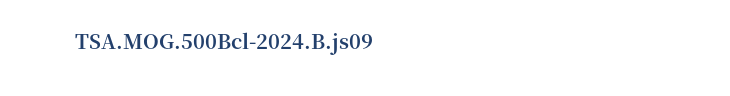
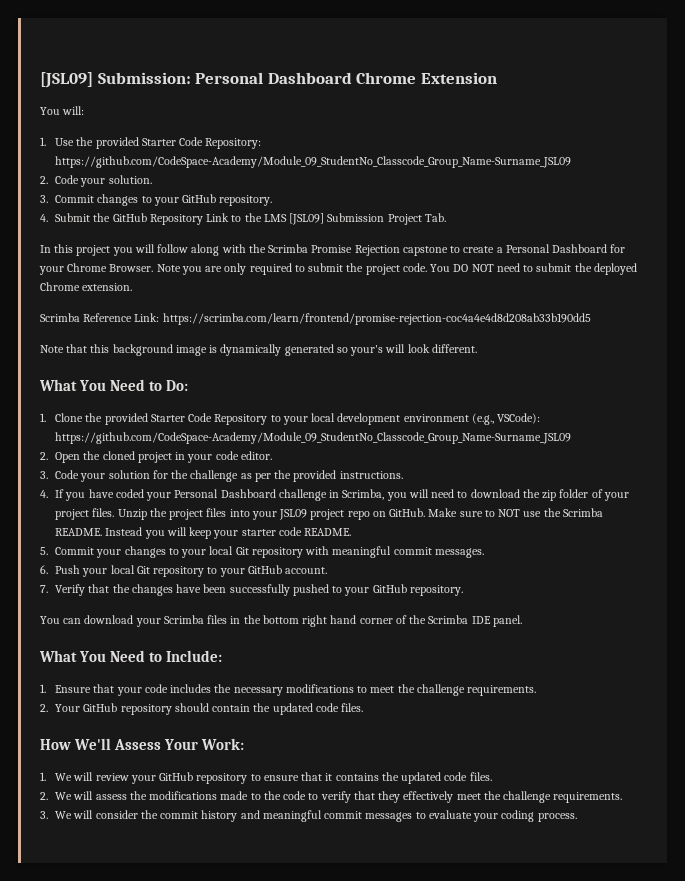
[75,32,373,55] TSA.MOG.500Bcl-2024.B.js09 -> [40,72,497,88] [40,106,85,115] [40,137,262,149] [55,156,572,168] [40,175,152,187] [40,194,273,206] [40,213,446,225] [40,244,626,256] [39,263,637,275] [40,282,133,291] [40,313,591,325] [40,344,477,356] [39,379,189,391] [40,413,541,425] [55,432,572,444] [40,451,272,463] [40,470,403,482] [40,489,629,501] [55,508,603,520] [55,527,352,539] [40,546,484,558] [40,565,328,577] [40,584,463,596] [40,615,522,627] [39,650,223,662] [40,684,537,696] [40,703,364,715] [40,738,245,750] [40,772,492,784] [40,791,623,803] [40,810,577,822] [JSL09] Submission: Personal Dashboard Chrome Extension // You will: // 1. Use the provided Starter Code Repository: https://github.com/CodeSpace-Academy/Module_09_StudentNo_Classcode_Group_Name-Surname_JSL09 // 2. Code your solution. // 3. Commit changes to your GitHub repository. // 4. Submit the GitHub Repository Link to the LMS [JSL09] Submission Project Tab. // In this project you will follow along with the Scrimba Promise Rejection capstone to create a Personal Dashboard for your Chrome Browser. Note you are only required to submit the project code. You DO NOT need to submit the deployed Chrome extension. // Scrimba Reference Link: https://scrimba.com/learn/frontend/promise-rejection-coc4a4e4d8d208ab33b190dd5 // Note that this background image is dynamically generated so your's will look different. // What You Need to Do: // 1. Clone the provided Starter Code Repository to your local development environment (e.g., VSCode): https://github.com/CodeSpace-Academy/Module_09_StudentNo_Classcode_Group_Name-Surname_JSL09 // 2. Open the cloned project in your code editor. // 3. Code your solution for the challenge as per the provided instructions. // 4. If you have coded your Personal Dashboard challenge in Scrimba, you will need to download the zip folder of your project files. Unzip the project files into your JSL09 project repo on GitHub. Make sure to NOT use the Scrimba README. Instead you will keep your starter code README. // 5. Commit your changes to your local Git repository with meaningful commit messages. // 6. Push your local Git repository to your GitHub account. // 7. Verify that the changes have been successfully pushed to your GitHub repository. // You can download your Scrimba files in the bottom right hand corner of the Scrimba IDE panel. // What You Need to Include: // 1. Ensure that your code includes the necessary modifications to meet the challenge requirements. // 2. Your GitHub repository should contain the updated code files. // How We'll Assess Your Work: // 1. We will review your GitHub repository to ensure that it contains the updated code files. // 2. We will assess the modifications made to the code to verify that they effectively meet the challenge requirements. // 3. We will consider the commit history and meaningful commit messages to evaluate your coding process.

